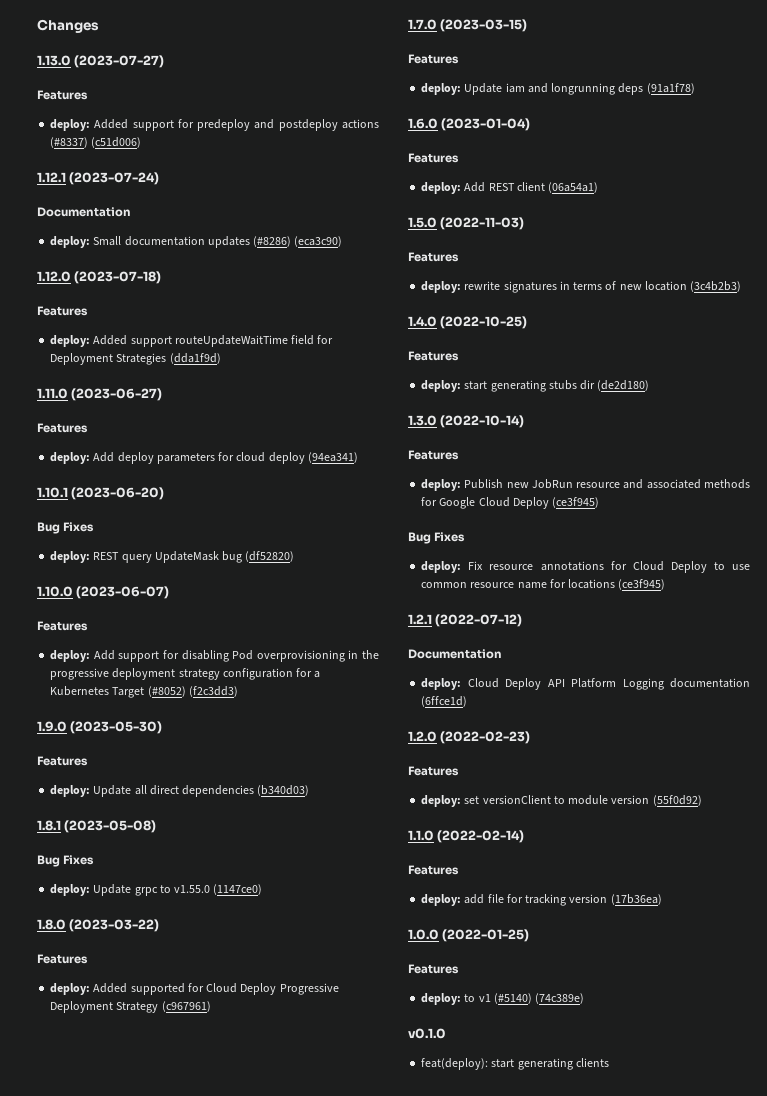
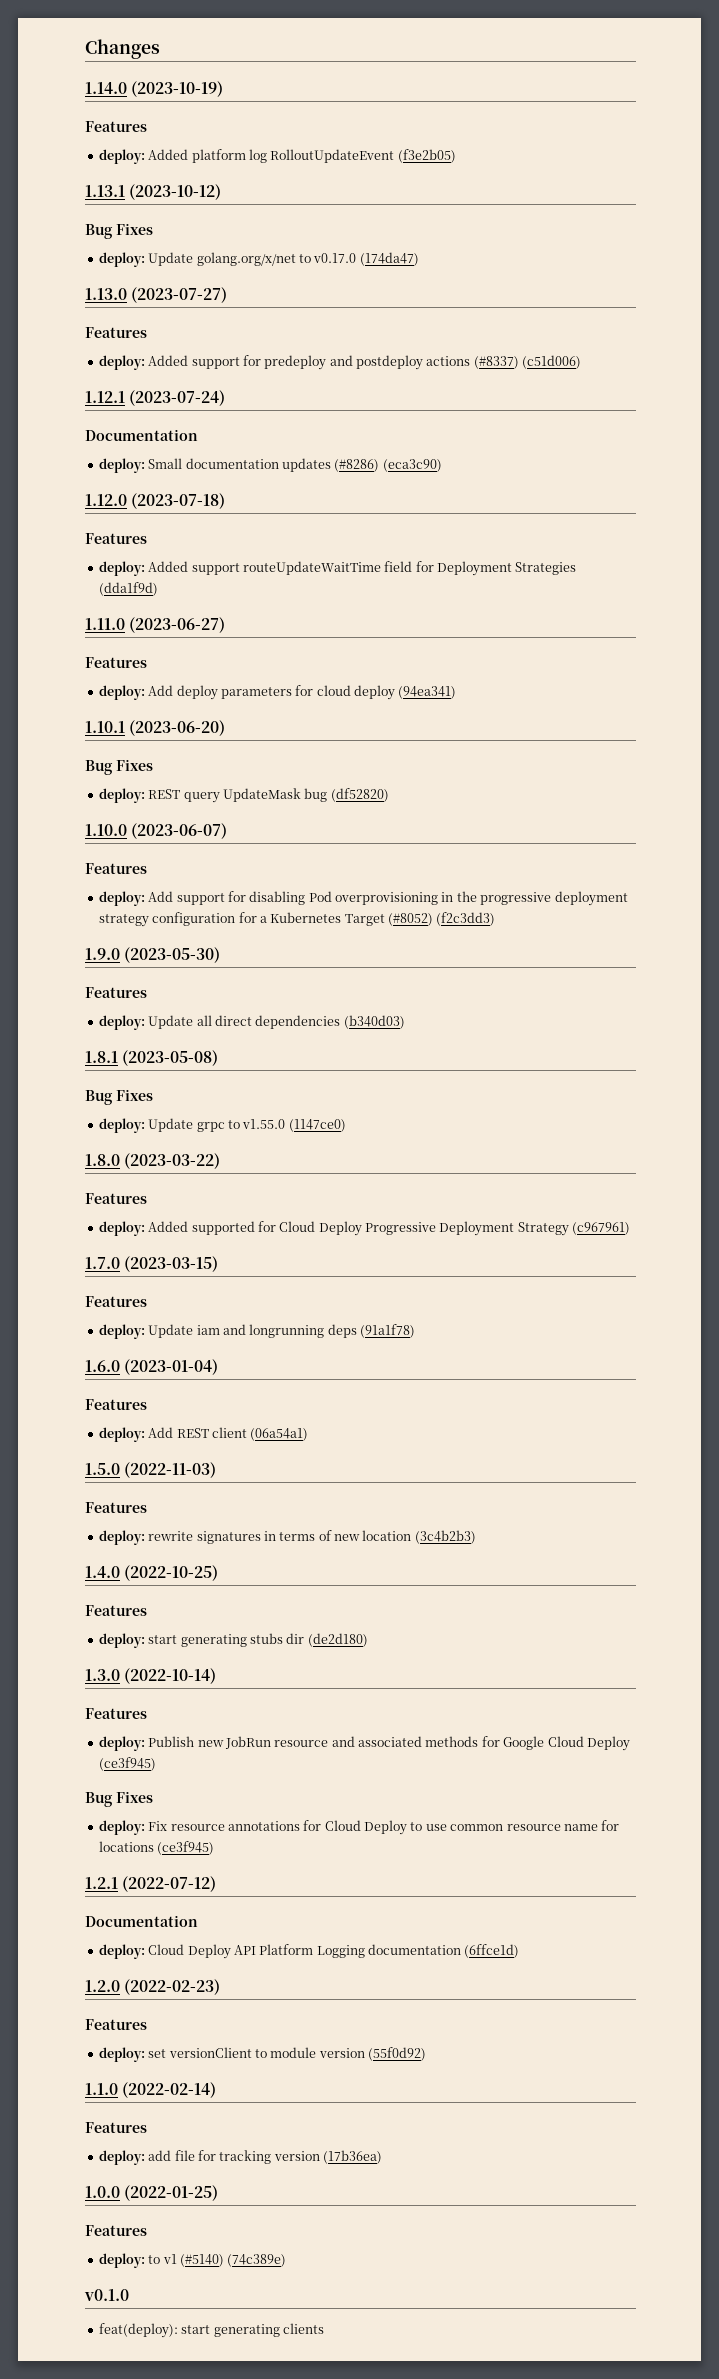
(99, 26) none -> [85,81,224,97] [85,121,147,132] [98,149,456,164] [85,184,222,200] [85,223,153,239] [98,252,419,267] // 1.14.0 (2023-10-19) // Features // deploy: Added platform log RolloutUpdateEvent (f3e2b05) // 1.13.1 (2023-10-12) // Bug Fixes // deploy: Update golang.org/x/net to v0.17.0 (174da47)

